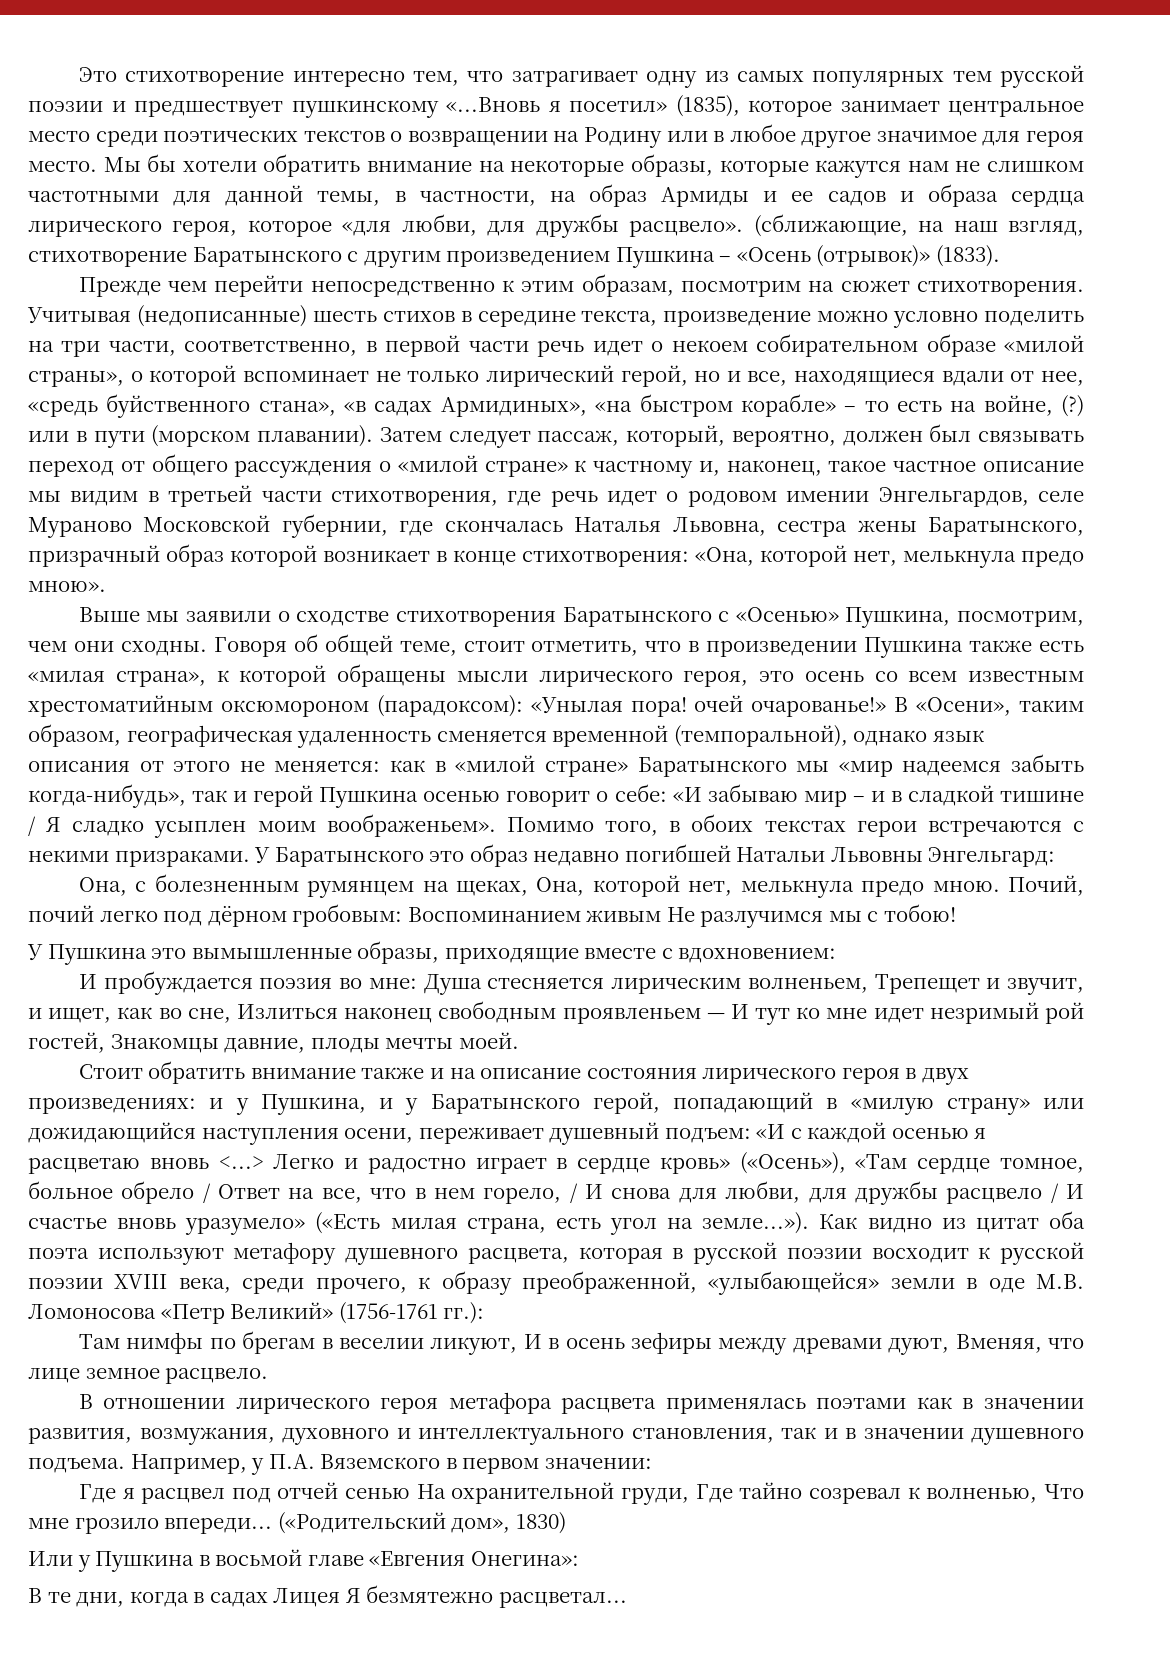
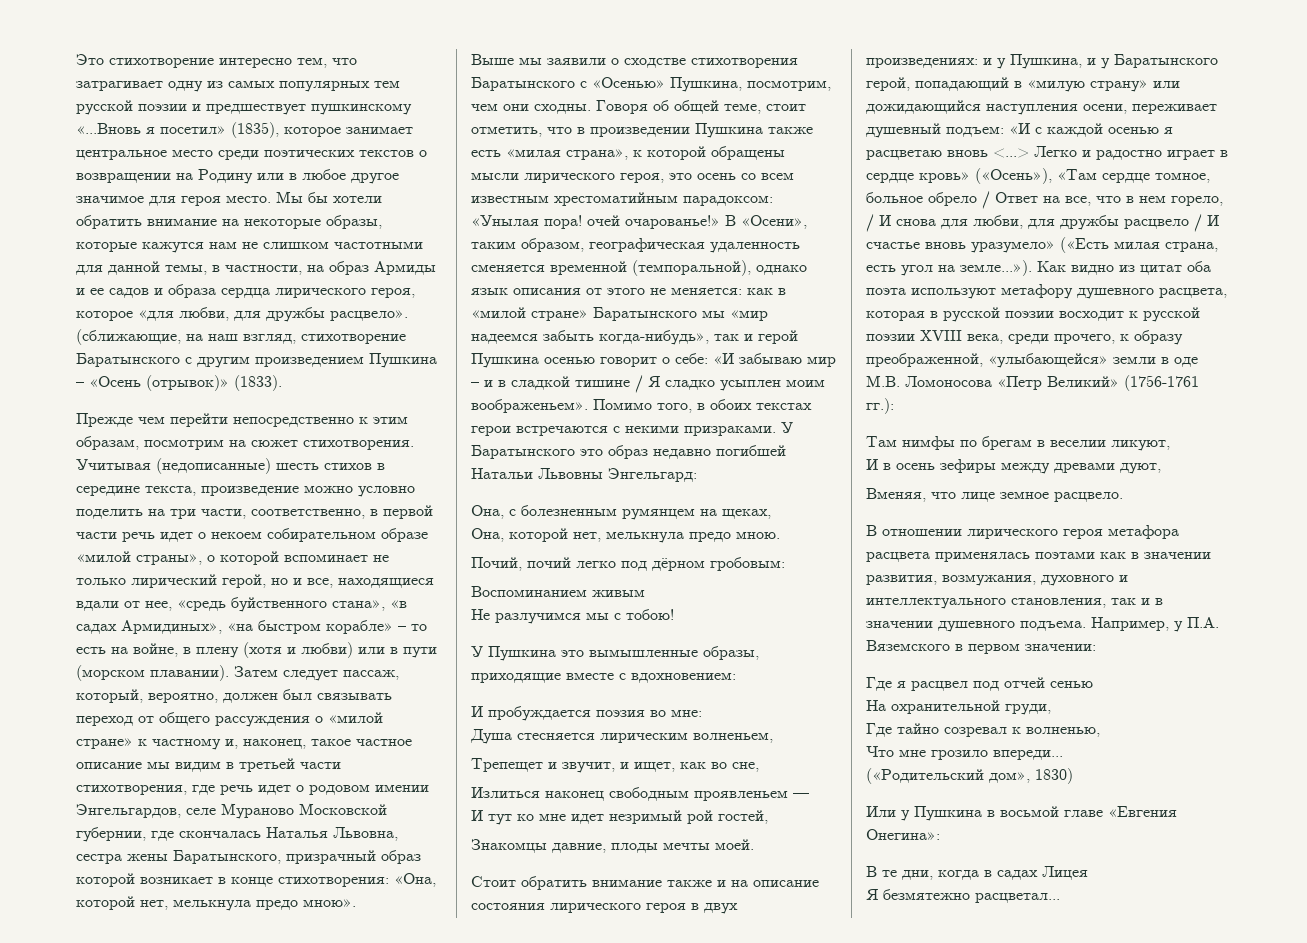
[1061,395,1085,417] (?) -> [183,642,353,658] в плену (хотя и любви)
[220,695,523,717] оксюмороном (парадоксом): -> [683,195,773,206] парадоксом:
(529, 888) none -> (771, 514) //
(1000, 886) none -> (780, 535) //
(403, 915) none -> (785, 564) //
(662, 916) none -> (645, 593) //
(417, 983) none -> (702, 713) //
(868, 985) none -> (773, 737) //
(231, 1015) none -> (759, 767) //
(725, 1016) none -> (809, 795) //
(105, 1042) none -> (768, 817) //
(518, 1346) none -> (1170, 445) //
(950, 1346) none -> (1161, 468) //
(411, 1493) none -> (1093, 684) //
(690, 1496) none -> (1051, 709) //
(1038, 1495) none -> (1100, 732) //
(273, 1526) none -> (1063, 755) //
(341, 1597) none -> (1088, 873) //

